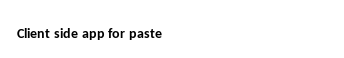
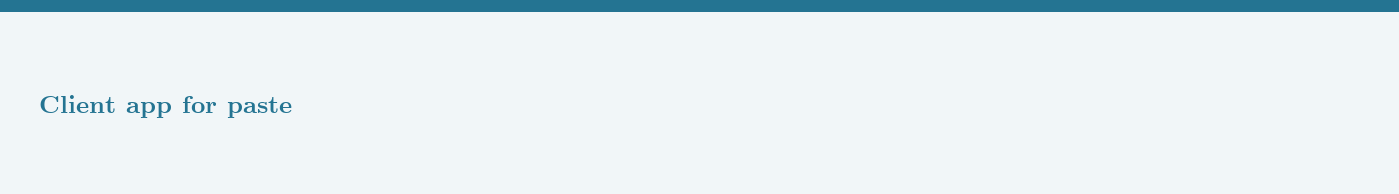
[53,28,78,38] side -> (116, 104) none

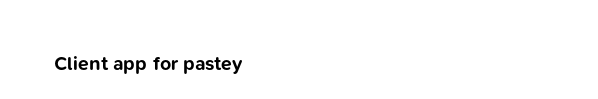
[227,97,292,118] paste -> [182,57,243,74] pastey

